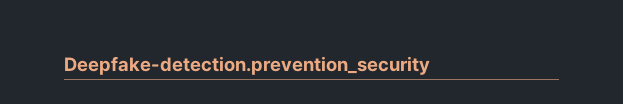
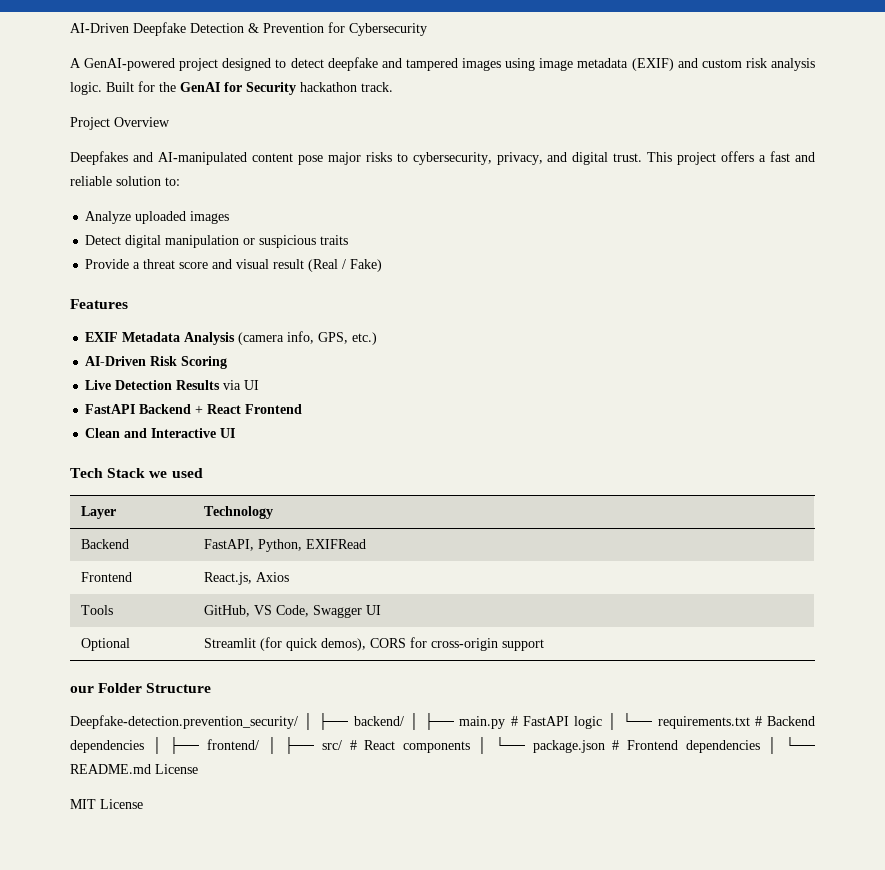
[64,56,430,75] Deepfake-detection.prevention_security -> [70,22,427,36] [70,57,816,71] [70,81,393,95] [70,117,170,130] [70,151,816,165] [70,176,180,186] [85,211,230,224] [85,235,349,248] [85,259,383,272] [70,299,128,309] [85,331,378,345] [85,356,228,369] [85,380,260,390] [85,404,303,414] [85,428,236,438] [70,468,203,478] [80,506,116,519] [203,506,273,519] [80,539,129,549] [203,539,366,552] [80,572,132,582] [203,572,289,585] [80,605,113,615] [203,605,381,618] [80,638,130,651] [203,637,544,651] [70,683,212,693] [70,713,815,730] [70,737,815,754] [70,764,198,774] [70,799,143,809] AI-Driven Deepfake Detection & Prevention for Cybersecurity // A GenAI-powered project designed to detect deepfake and tampered images using image metadata (EXIF) and custom risk analysis logic. Built for the GenAI for Security hackathon track. // Project Overview // Deepfakes and AI-manipulated content pose major risks to cybersecurity, privacy, and digital trust. This project offers a fast and reliable solution to: // Analyze uploaded images // Detect digital manipulation or suspicious traits // Provide a threat score and visual result (Real / Fake) // Features // EXIF Metadata Analysis (camera info, GPS, etc.) // AI-Driven Risk Scoring // Live Detection Results via UI // FastAPI Backend + React Frontend // Clean and Interactive UI // Tech Stack we used // Layer | Technology // Backend | FastAPI, Python, EXIFRead // Frontend | React.js, Axios // Tools | GitHub, VS Code, Swagger UI // Optional | Streamlit (for quick demos), CORS for cross-origin support // our Folder Structure // Deepfake-detection.prevention_security/ │ ├── backend/ │ ├── main.py # FastAPI logic │ └── requirements.txt # Backend dependencies │ ├── frontend/ │ ├── src/ # React components │ └── package.json # Frontend dependencies │ └── README.md License // MIT License

